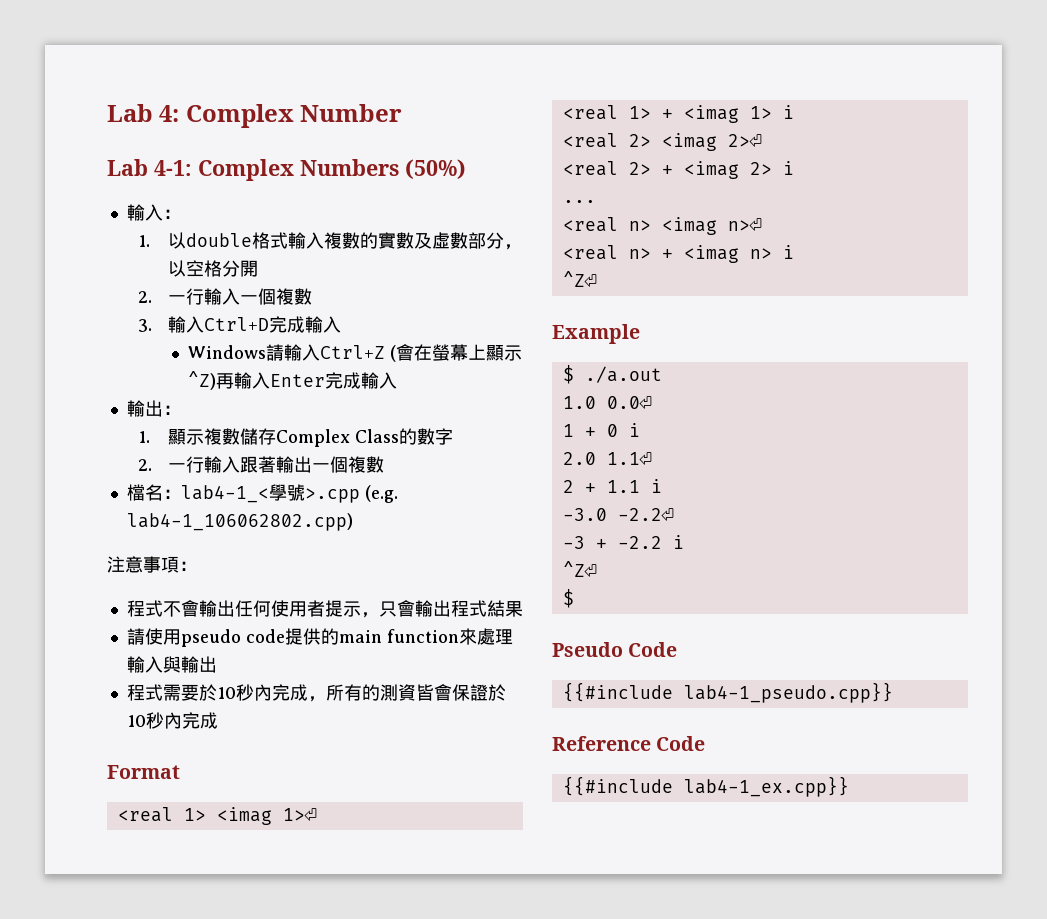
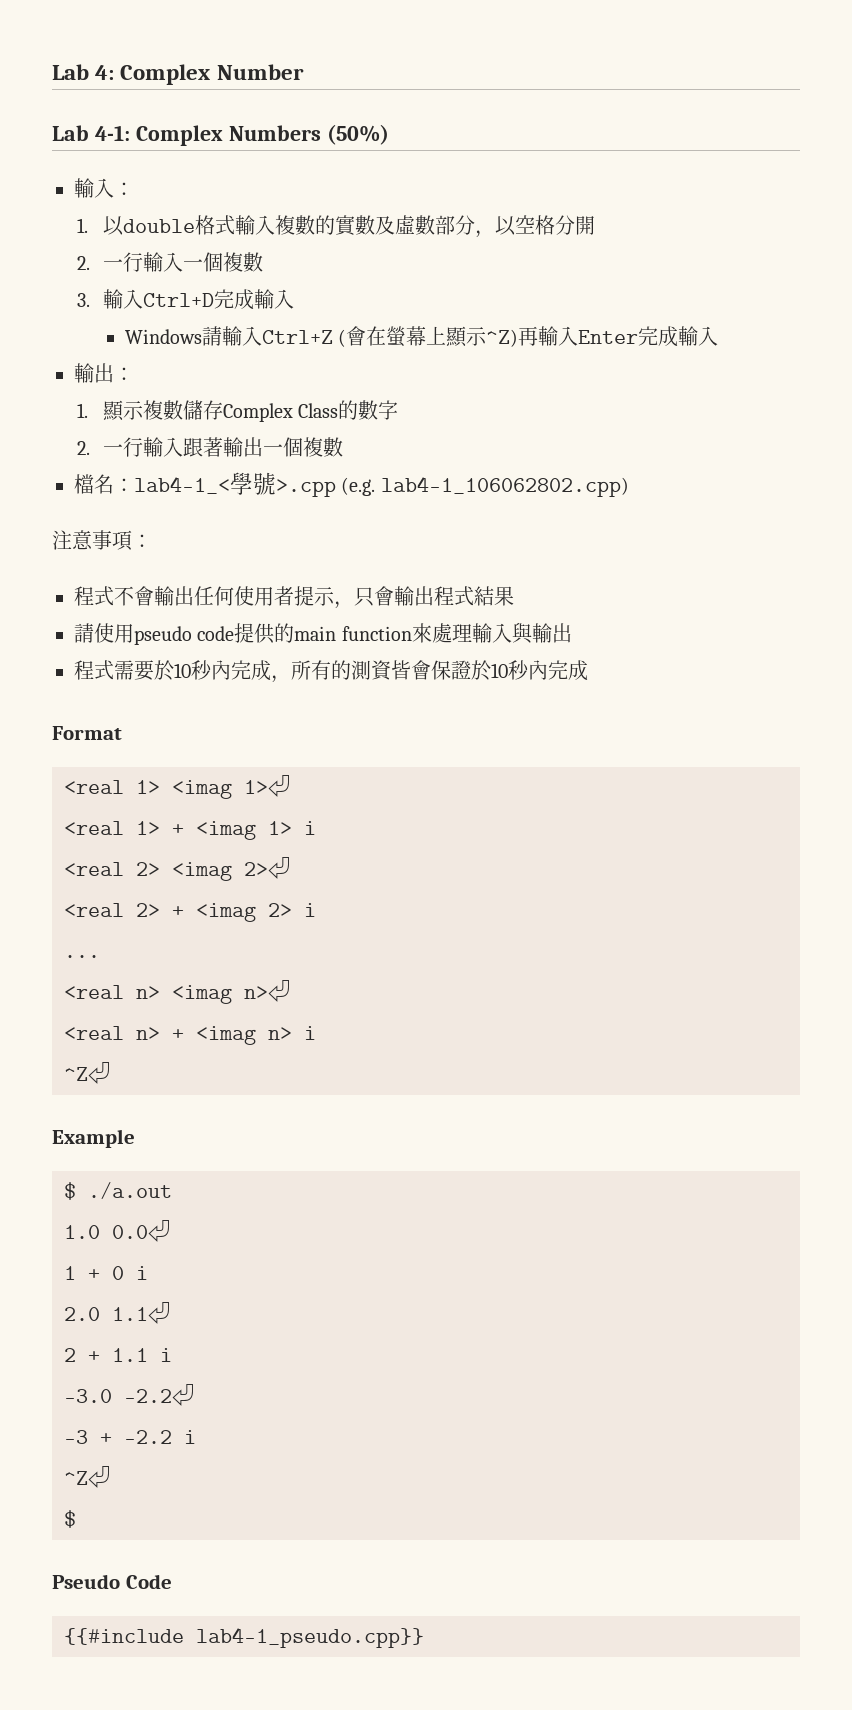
[552,736,706,751] [562,776,849,797] // Reference Code // {{#include lab4-1_ex.cpp}} -> (424, 1637) none

